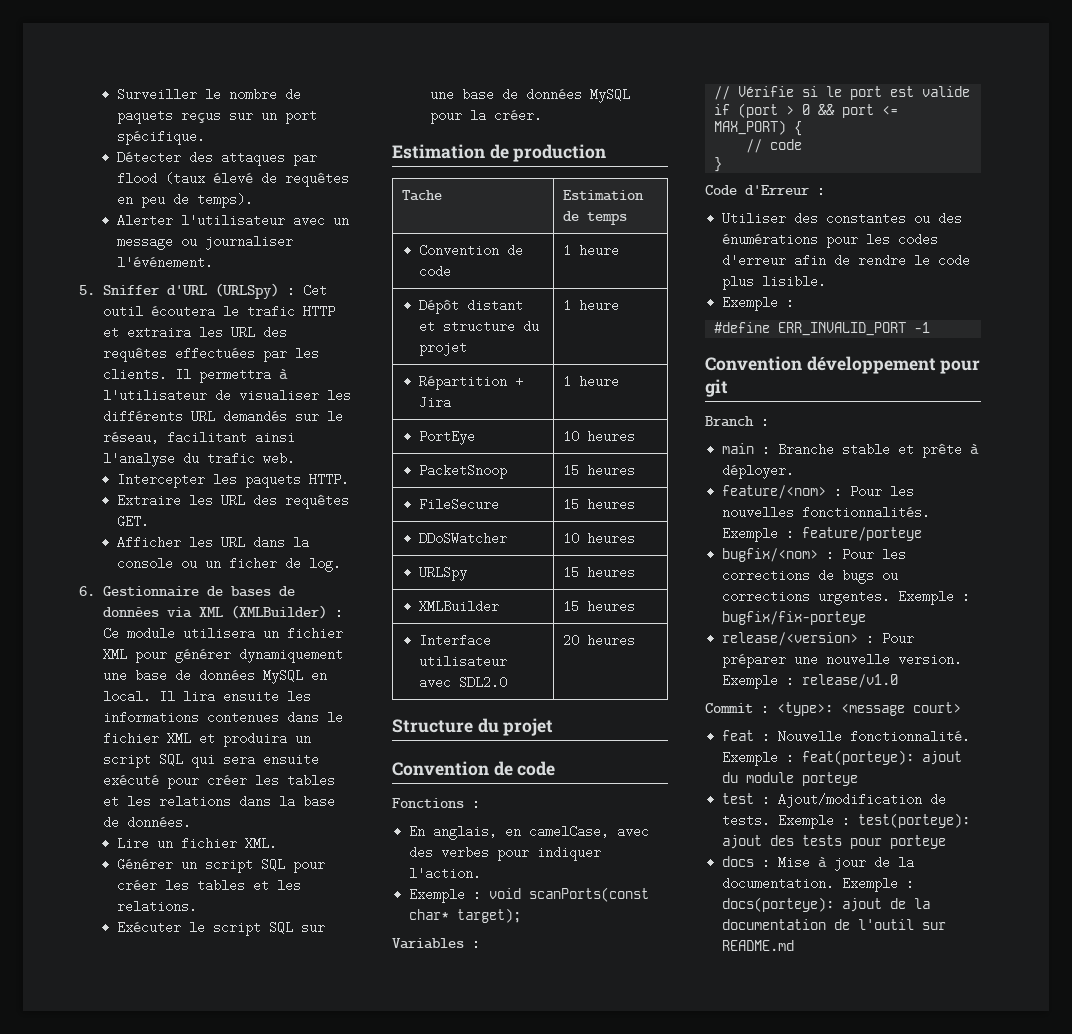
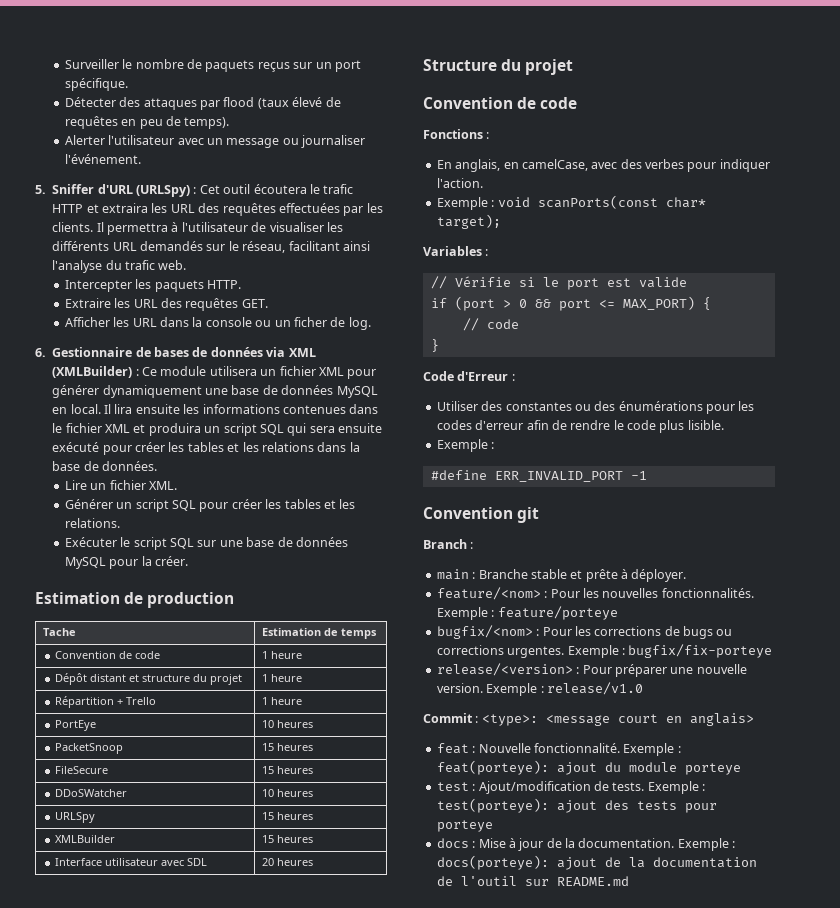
[419,396,452,409] Jira -> [125,697,156,705] Trello
[459,676,508,689] SDL2.0 -> [186,858,207,866] SDL
[806,356,981,374] développement pour -> (513, 513) none
[913,702,961,713] court> -> [617,713,754,726] court en anglais>

